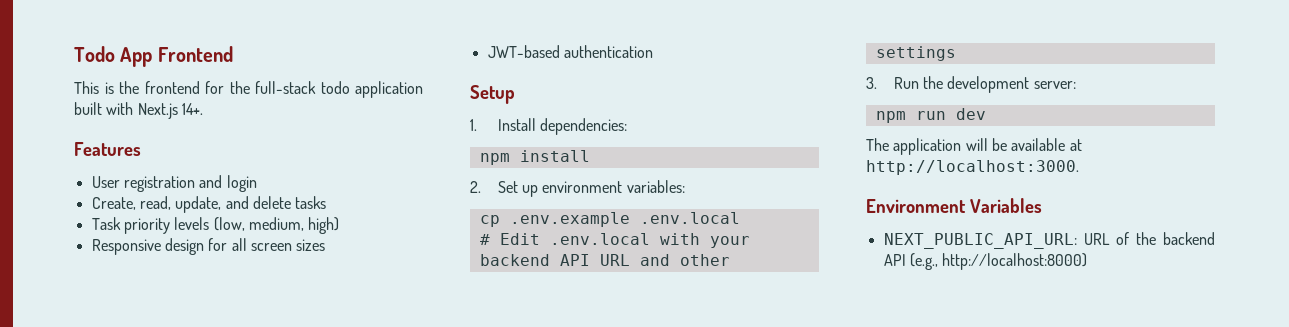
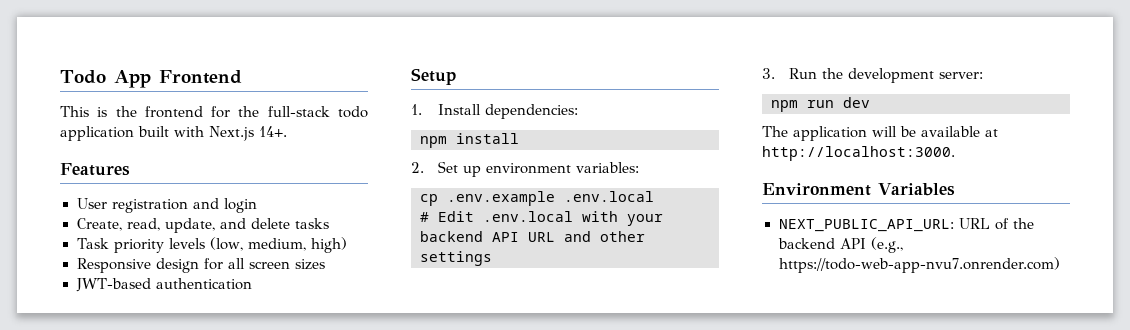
[942,253,1088,270] http://localhost:8000) -> [778,257,1061,273] https://todo-web-app-nvu7.onrender.com)

